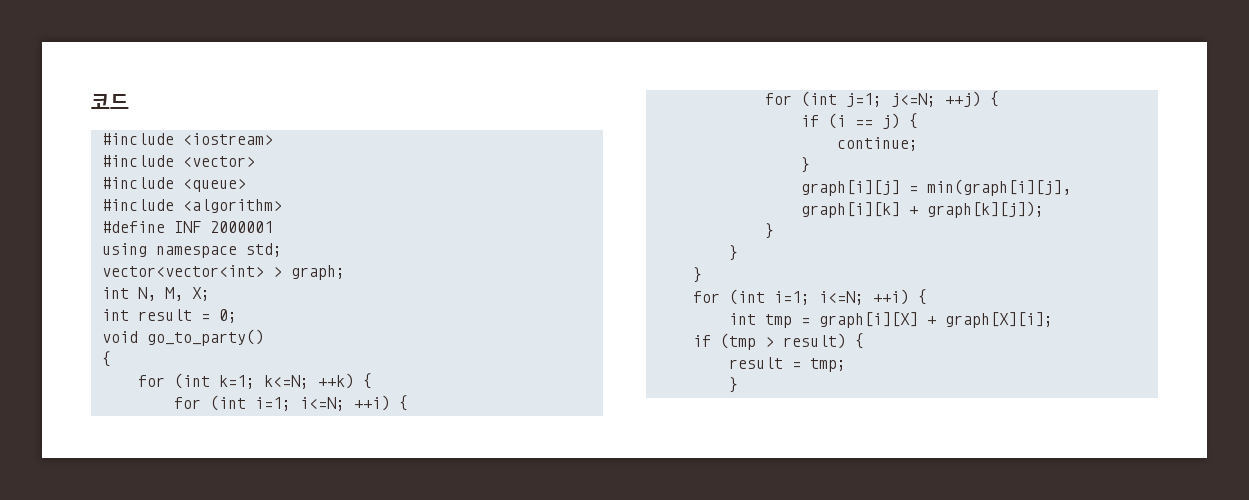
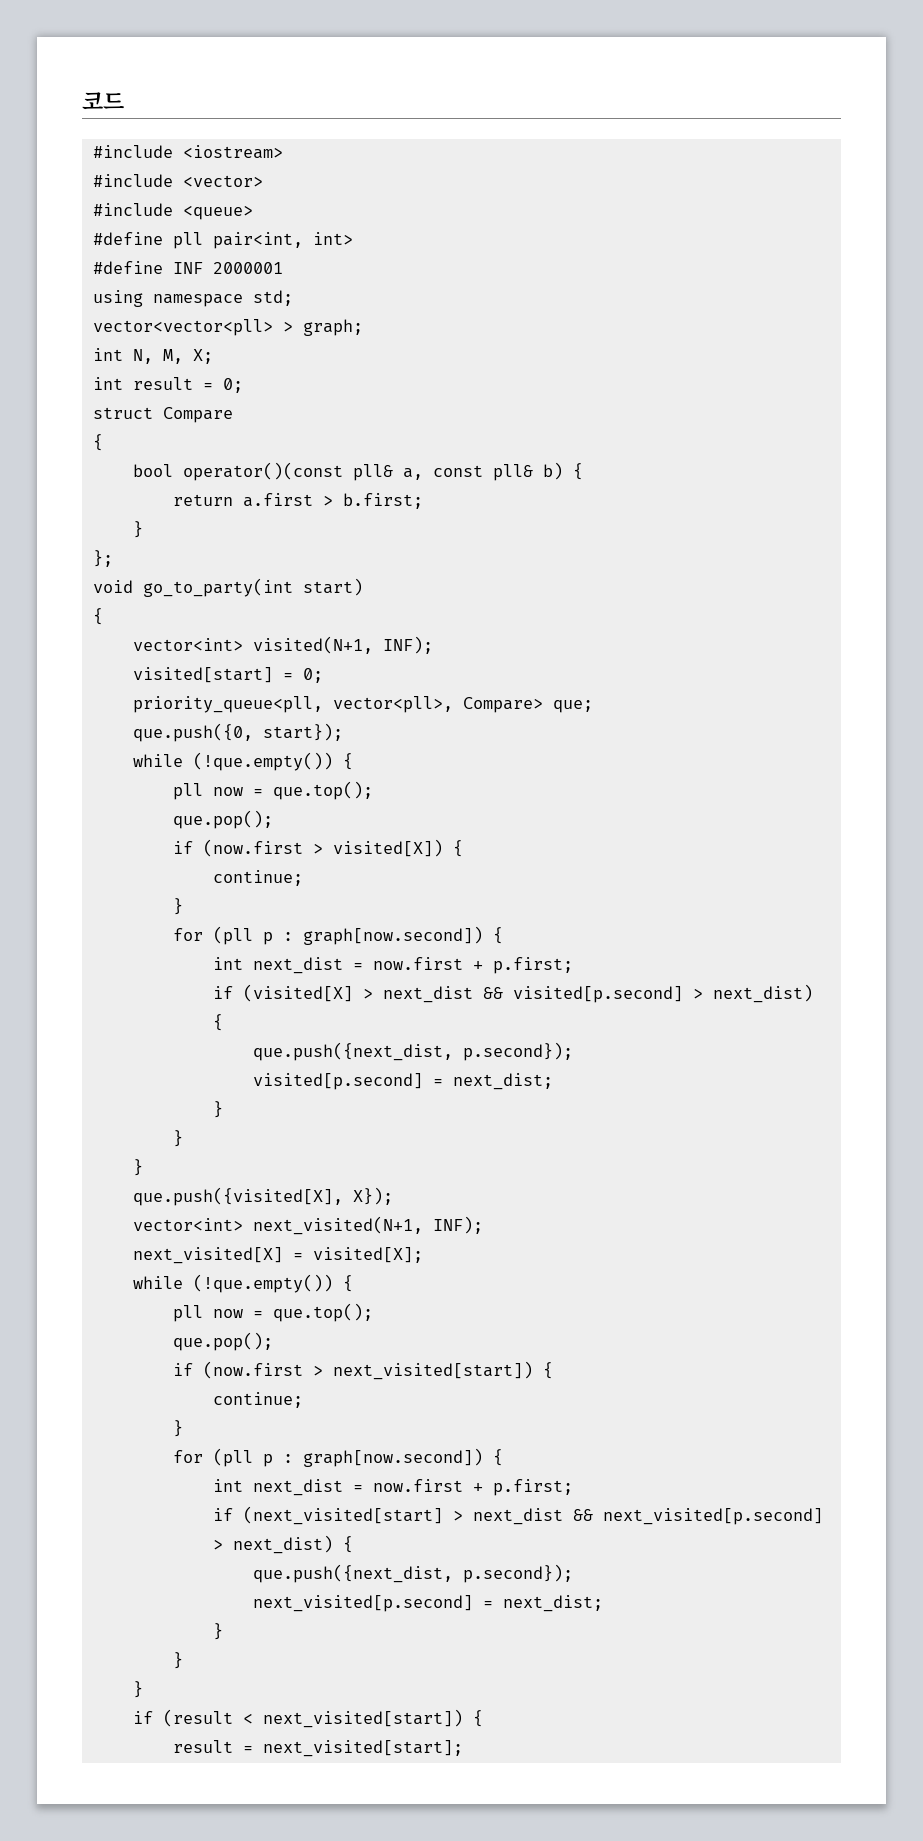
[101,199,282,213] #include <algorithm> -> [92,232,353,249] #define pll pair<int, int>
[101,265,264,277] vector<vector<int> -> [92,319,273,336] vector<vector<pll>
[101,329,264,346] [101,351,111,367] [137,373,372,389] [173,395,408,411] [764,91,999,107] [800,113,918,129] [836,137,918,151] [800,157,810,173] [800,179,1071,196] [800,201,1044,218] [764,223,774,239] [728,245,738,261] [692,267,702,283] [692,289,927,305] [728,312,1053,328] [692,333,846,350] void go_to_party() // { // for (int k=1; k<=N; ++k) { // for (int i=1; i<=N; ++i) { // for (int j=1; j<=N; ++j) { // if (i == j) { // continue; // } // graph[i][j] = min(graph[i][j], graph[i][k] + graph[k][j]); // } // } // } // for (int i=1; i<=N; ++i) { // int tmp = graph[i][X] + graph[X][i]; // if (tmp > result) -> [92,407,233,423] [92,434,103,451] [132,462,583,481] [172,493,423,509] [132,521,143,538] [92,550,113,567] [92,578,363,597] [92,608,103,625] [132,636,433,654] [132,667,323,683] [132,696,593,713] [132,723,343,742] [132,752,353,771] [172,781,373,800] [172,810,273,829] [172,839,463,857] [212,870,303,886] [172,898,183,915] [172,926,503,945] [212,957,573,974] [212,984,813,1003] [212,1014,223,1031] [252,1042,573,1061] [252,1073,553,1090] [212,1101,223,1118] [172,1130,183,1147] [132,1159,143,1176] [132,1187,393,1206] [132,1216,483,1235] [132,1247,423,1264] [132,1274,353,1293] [172,1303,373,1322] [172,1332,273,1351] [172,1361,553,1380] [212,1392,303,1408] [172,1420,183,1437] [172,1448,503,1467] [212,1479,573,1496] [212,1506,823,1525] [212,1535,353,1554] [252,1564,573,1583] [252,1595,603,1612] [212,1623,223,1640] [172,1652,183,1669] [132,1681,143,1698] [132,1709,463,1728] struct Compare // { // bool operator()(const pll& a, const pll& b) { // return a.first > b.first; // } // }; // void go_to_party(int start) // { // vector<int> visited(N+1, INF); // visited[start] = 0; // priority_queue<pll, vector<pll>, Compare> que; // que.push({0, start}); // while (!que.empty()) { // pll now = que.top(); // que.pop(); // if (now.first > visited[X]) { // continue; // } // for (pll p : graph[now.second]) { // int next_dist = now.first + p.first; // if (visited[X] > next_dist && visited[p.second] > next_dist) { // que.push({next_dist, p.second}); // visited[p.second] = next_dist; // } // } // } // que.push({visited[X], X}); // vector<int> next_visited(N+1, INF); // next_visited[X] = visited[X]; // while (!que.empty()) { // pll now = que.top(); // que.pop(); // if (now.first > next_visited[start]) { // continue; // } // for (pll p : graph[now.second]) { // int next_dist = now.first + p.first; // if (next_visited[start] > next_dist && next_visited[p.second] > next_dist) { // que.push({next_dist, p.second}); // next_visited[p.second] = next_dist; // } // } // } // if (result < next_visited[start])
[809,358,846,372] [728,377,738,393] tmp; // } -> [262,1740,463,1757] next_visited[start];

